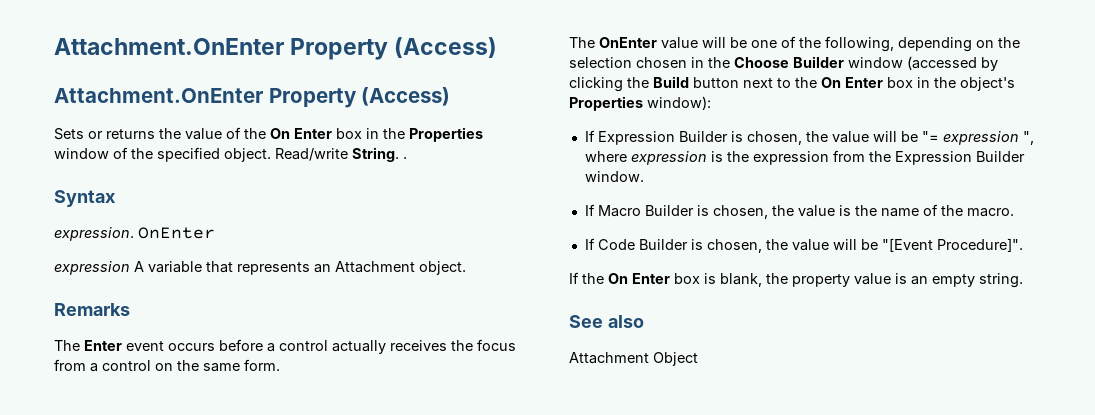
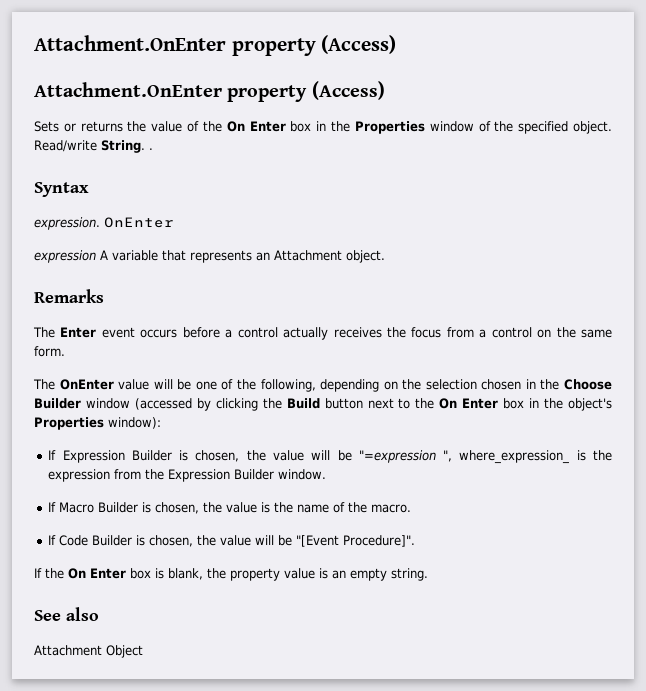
[54,38,389,60] Attachment.OnEnter Property -> [34,35,316,56] Attachment.OnEnter property
[268,88,357,108] Property -> [227,85,308,102] property
[921,131,1034,145] [584,151,707,165] "= expression ", where expression -> [358,450,570,464] "=expression ", where_expression_

